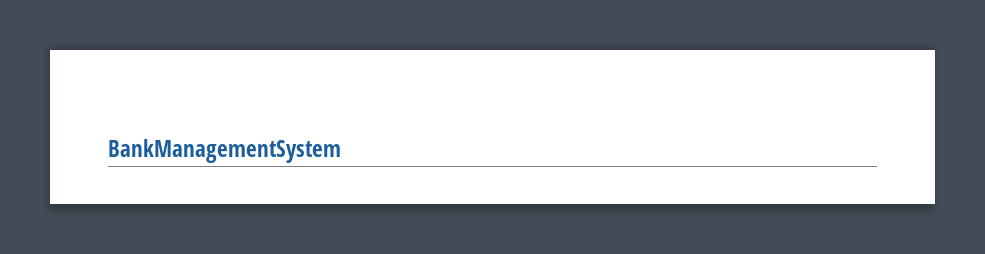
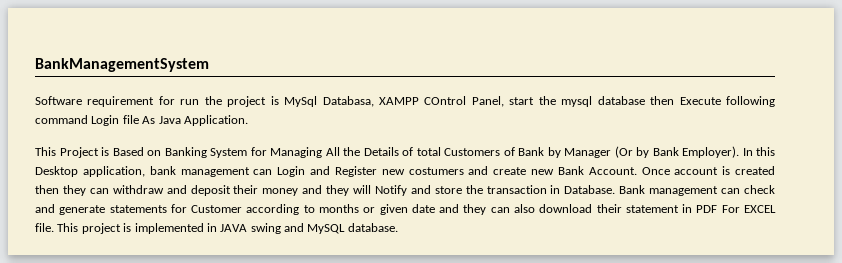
(341, 151) none -> [35,96,776,107] [35,115,248,126] [35,146,775,158] [35,166,776,177] [35,185,776,196] [35,204,777,215] [35,223,398,234] // Software requirement for run the project is MySql Databasa, XAMPP COntrol Panel, start the mysql database then Execute following command Login file As Java Application. // This Project is Based on Banking System for Managing All the Details of total Customers of Bank by Manager (Or by Bank Employer). In this Desktop application, bank management can Login and Register new costumers and create new Bank Account. Once account is created then they can withdraw and deposit their money and they will Notify and store the transaction in Database. Bank management can check and generate statements for Customer according to months or given date and they can also download their statement in PDF For EXCEL file. This project is implemented in JAVA swing and MySQL database.

